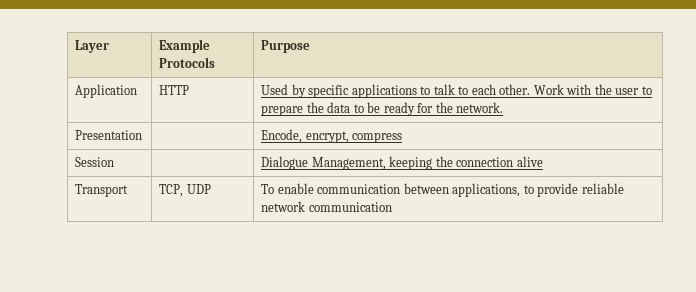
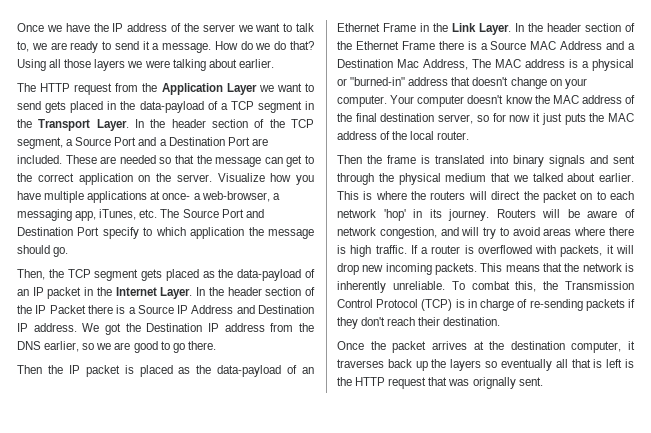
[75,40,110,53] [159,39,211,53] [159,57,216,68] [261,40,311,53] [75,84,138,98] [159,85,190,95] [261,84,652,98] [261,102,504,116] [75,130,143,140] [261,129,403,143] [75,157,115,167] [261,156,543,170] [75,184,129,197] [159,184,211,197] [261,183,624,197] [261,201,392,212] Layer | Example Protocols | Purpose // Application | HTTP | Used by specific applications to talk to each other. Work with the user to prepare the data to be ready for the network. // Presentation | | Encode, encrypt, compress // Session | | Dialogue Management, keeping the connection alive // Transport | TCP, UDP | To enable communication between applications, to provide reliable network communication -> [17,23,314,32] [17,41,315,53] [17,59,274,71] [17,83,314,95] [17,101,314,113] [17,119,315,131] [17,137,268,149] [17,155,314,167] [17,173,314,185] [17,191,280,203] [17,209,264,221] [17,227,314,239] [17,245,69,257] [17,269,315,281] [17,287,315,299] [17,305,314,314] [17,323,314,335] [17,341,216,353] [17,365,314,377] [337,23,635,35] [337,41,635,50] [337,59,634,71] [337,77,587,89] [337,95,635,107] [337,113,634,125] [337,131,470,140] [337,155,635,167] [337,173,634,185] [337,191,634,203] [337,209,635,221] [337,227,634,239] [337,245,634,257] [337,263,634,275] [337,281,634,293] [337,299,635,311] [337,317,501,329] [337,341,635,353] [337,359,634,371] [337,377,543,389] Once we have the IP address of the server we want to talk to, we are ready to send it a message. How do we do that? Using all those layers we were talking about earlier. // The HTTP request from the Application Layer we want to send gets placed in the data-payload of a TCP segment in the Transport Layer. In the header section of the TCP segment, a Source Port and a Destination Port are included. These are needed so that the message can get to the correct application on the server. Visualize how you have multiple applications at once- a web-browser, a messaging app, iTunes, etc. The Source Port and Destination Port specify to which application the message should go. // Then, the TCP segment gets placed as the data-payload of an IP packet in the Internet Layer. In the header section of the IP Packet there is a Source IP Address and Destination IP address. We got the Destination IP address from the DNS earlier, so we are good to go there. // Then the IP packet is placed as the data-payload of an Ethernet Frame in the Link Layer. In the header section of the Ethernet Frame there is a Source MAC Address and a Destination Mac Address, The MAC address is a physical or "burned-in" address that doesn't change on your computer. Your computer doesn't know the MAC address of the final destination server, so for now it just puts the MAC address of the local router. // Then the frame is translated into binary signals and sent through the physical medium that we talked about earlier. This is where the routers will direct the packet on to each network 'hop' in its journey. Routers will be aware of network congestion, and will try to avoid areas where there is high traffic. If a router is overflowed with packets, it will drop new incoming packets. This means that the network is inherently unreliable. To combat this, the Transmission Control Protocol (TCP) is in charge of re-sending packets if they don't reach their destination. // Once the packet arrives at the destination computer, it traverses back up the layers so eventually all that is left is the HTTP request that was orignally sent.

